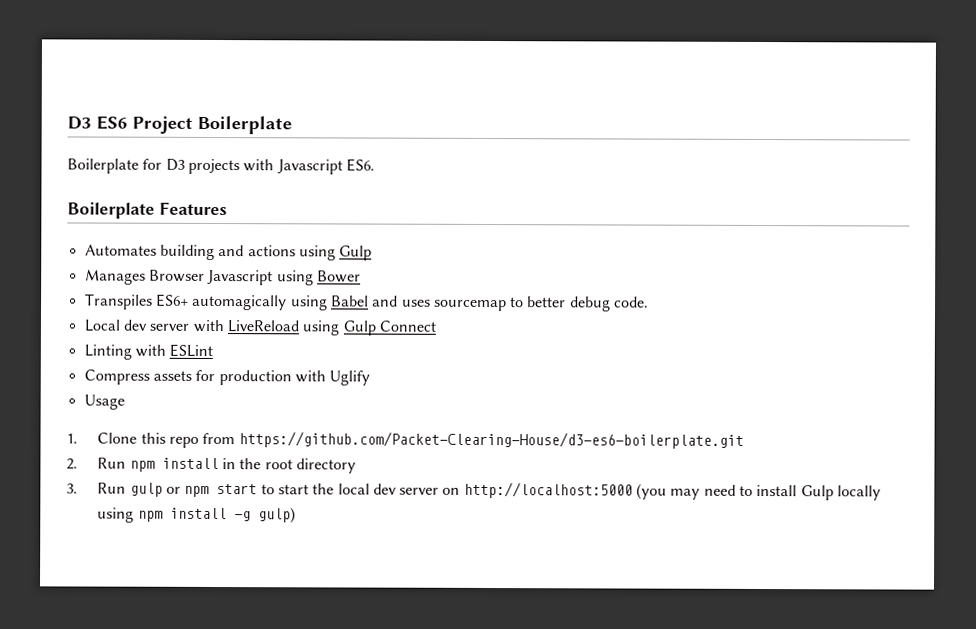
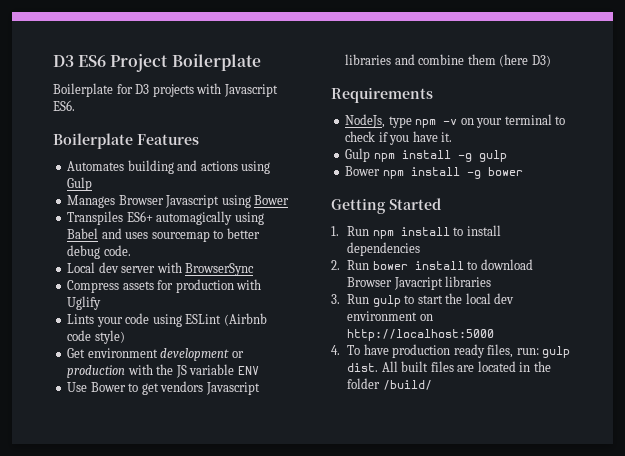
[226,320,436,336] [83,343,214,360] LiveReload using Gulp Connect // Linting with ESLint -> [185,263,255,276] BrowserSync
[83,394,125,410] [66,431,744,449] [66,457,356,474] Usage // 1. Clone this repo from https://github.com/Packet-Clearing-House/d3-es6-boilerplate.git // 2. Run npm install in the root directory -> [67,313,267,327] [67,330,125,344] [67,348,244,361] [67,364,259,378] [67,381,260,395] [345,54,551,67] [331,87,433,103] [345,114,566,128] [345,131,453,145] [345,148,507,162] [345,166,523,179] [331,198,441,214] [331,225,501,239] [347,242,421,256] [331,259,533,270] [347,276,492,290] Lints your code using ESLint (Airbnb code style) // Get environment development or production with the JS variable ENV // Use Bower to get vendors Javascript libraries and combine them (here D3) // Requirements // NodeJs, type npm -v on your terminal to check if you have it. // Gulp npm install -g gulp // Bower npm install -g bower // Getting Started // 1. Run npm install to install dependencies // 2. Run bower install to download Browser Javacript libraries
[165,484,258,497] or npm start -> (401, 301) none
[399,487,440,495] server -> [347,311,418,321] environment
[636,483,882,501] [97,507,296,524] (you may need to install Gulp locally using npm install -g gulp) -> [331,344,571,358] [347,361,551,372] [347,378,432,390] // 4. To have production ready files, run: gulp dist. All built files are located in the folder /build/

